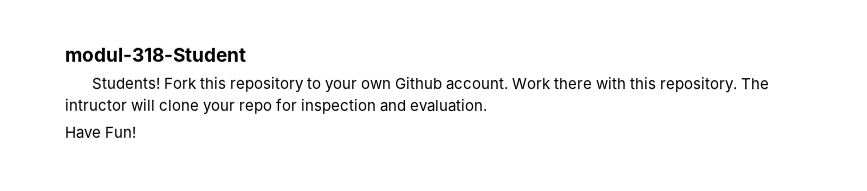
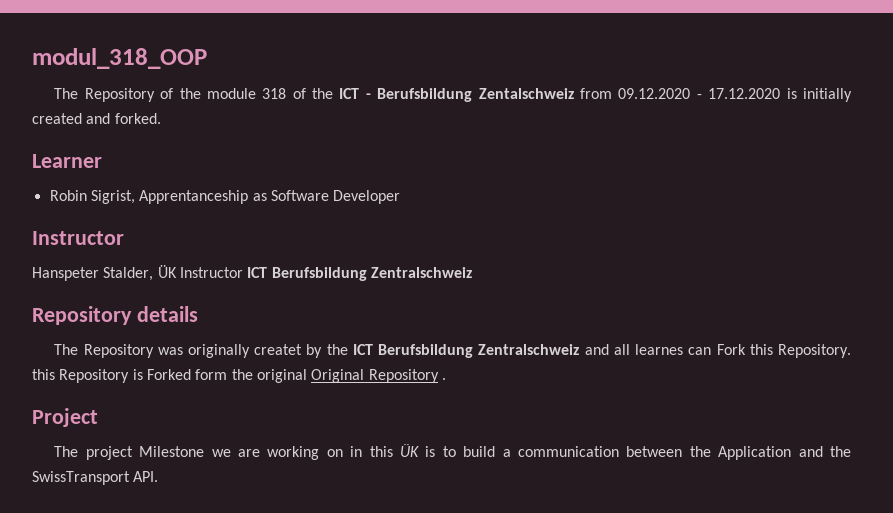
[65,47,247,62] [91,75,771,94] [64,97,488,115] [64,126,137,139] modul-318-Student // Students! Fork this repository to your own Github account. Work there with this repository. The intructor will clone your repo for inspection and evaluation. // Have Fun! -> [32,48,207,69] [54,88,853,102] [32,113,161,124] [32,154,102,168] [49,190,401,204] [32,231,124,245] [32,265,472,281] [32,306,198,325] [54,344,852,358] [32,369,446,383] [32,408,98,427] [54,444,852,460] [32,471,159,485] modul_318_OOP // The Repository of the module 318 of the ICT - Berufsbildung Zentalschweiz from 09.12.2020 - 17.12.2020 is initially created and forked. // Learner // Robin Sigrist, Apprentanceship as Software Developer // Instructor // Hanspeter Stalder, ÜK Instructor ICT Berufsbildung Zentralschweiz // Repository details // The Repository was originally createt by the ICT Berufsbildung Zentralschweiz and all learnes can Fork this Repository. this Repository is Forked form the original Original Repository . // Project // The project Milestone we are working on in this ÜK is to build a communication between the Application and the SwissTransport API.

